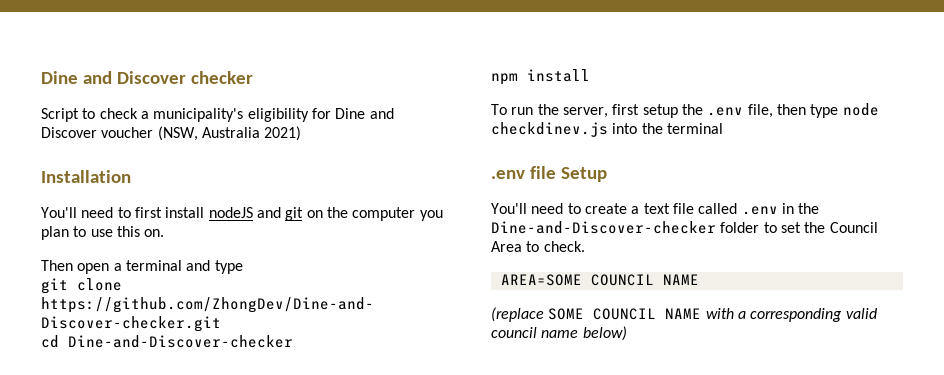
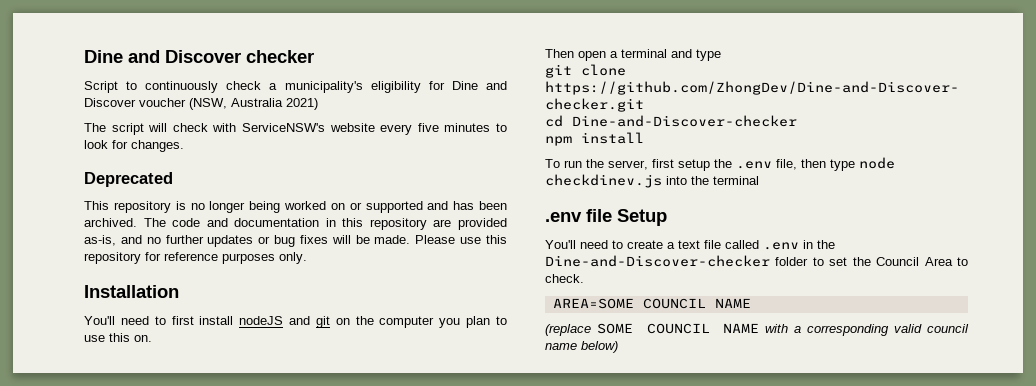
(96, 113) none -> [145,81,219,93] continuously
(302, 133) none -> [84,123,508,135] [84,140,184,152] [84,172,173,187] [84,201,507,213] [84,218,507,230] [84,235,508,247] [84,252,307,264] // The script will check with ServiceNSW's website every five minutes to look for changes. // Deprecated // This repository is no longer being worked on or supported and has been archived. The code and documentation in this repository are provided as-is, and no further updates or bug fixes will be made. Please use this repository for reference purposes only.

